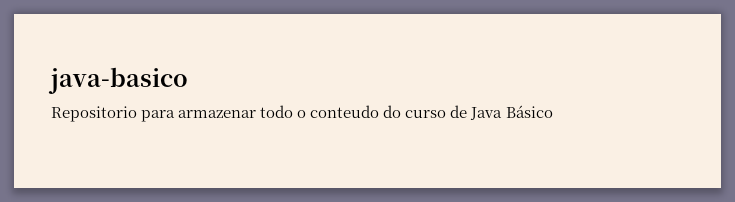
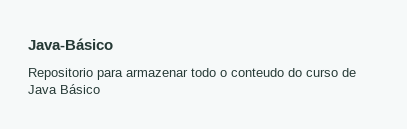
[48,67,188,94] java-basico -> [28,38,113,50] Java-Básico

